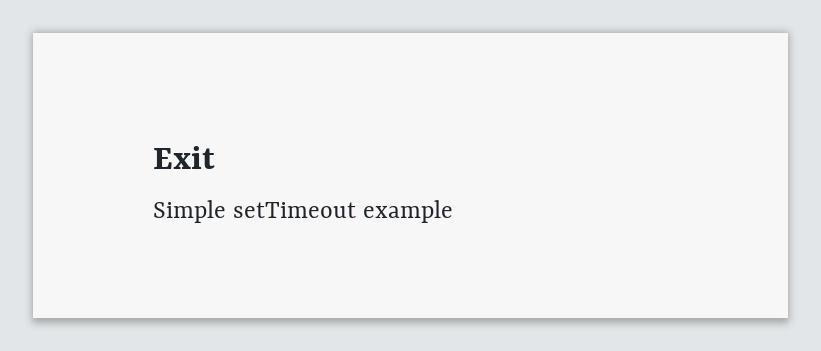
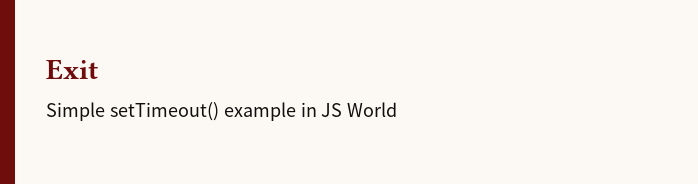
[233,200,454,223] setTimeout example -> [109,102,398,121] setTimeout() example in JS World

